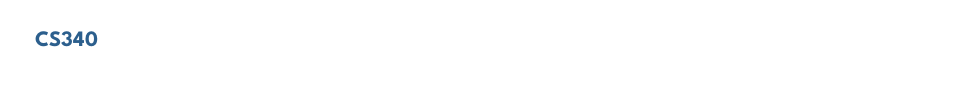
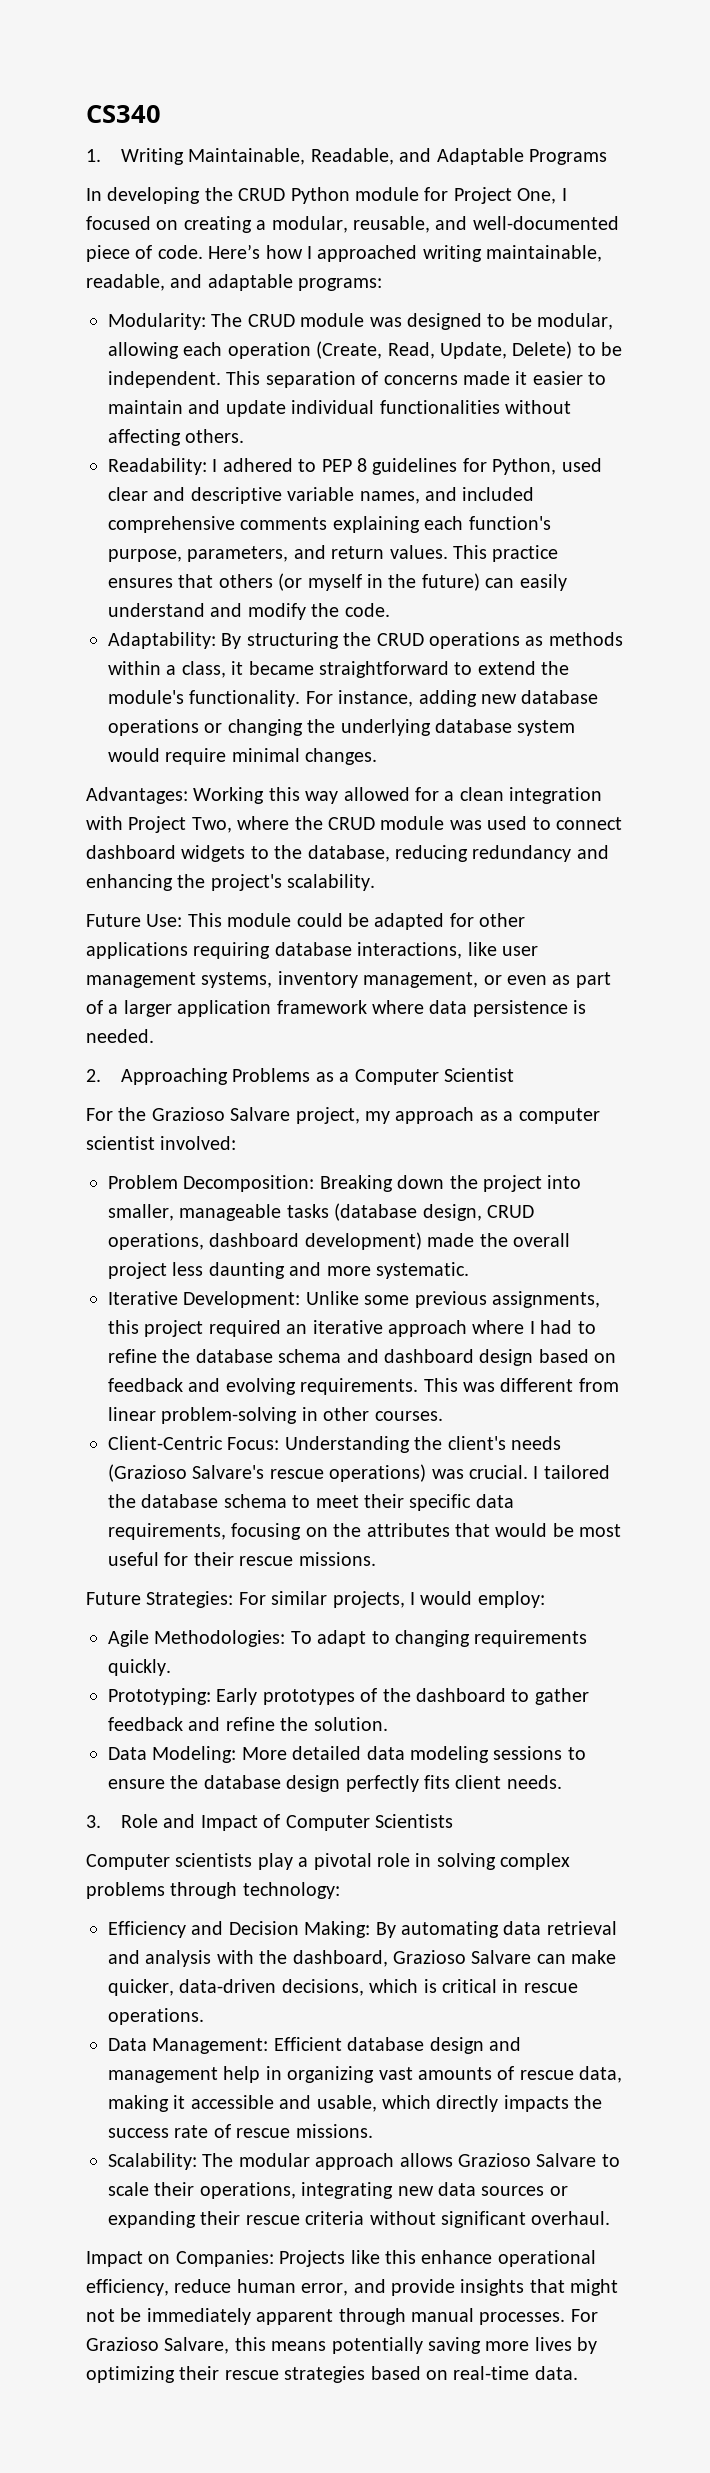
(98, 39) none -> [86,148,607,165] [86,187,567,204] [86,216,619,233] [86,244,603,262] [86,274,383,291] [108,313,614,330] [108,341,623,359] [108,371,607,388] [108,400,571,417] [108,429,245,446] [108,458,602,475] [108,487,535,504] [108,516,551,533] [108,545,559,562] [108,573,567,591] [108,603,390,620] [108,632,623,649] [108,661,570,678] [108,690,599,707] [108,719,576,736] [108,748,378,765] [86,787,603,804] [86,816,622,833] [86,845,609,862] [86,874,376,891] [86,913,526,930] [86,942,538,959] [86,971,611,988] [86,1000,587,1017] [86,1029,154,1043] [86,1068,514,1085] [86,1107,600,1124] [86,1136,237,1150] [108,1175,582,1192] [108,1203,534,1221] [108,1232,570,1250] [108,1262,469,1279] [108,1291,600,1308] [108,1320,596,1337] [108,1349,617,1366] [108,1378,619,1395] [108,1407,443,1424] [108,1436,561,1453] [108,1464,610,1482] [108,1494,514,1511] [108,1523,622,1540] [108,1552,376,1566] [86,1591,545,1608] [108,1630,588,1647] [108,1659,171,1676] [108,1688,589,1705] [108,1717,388,1731] [108,1746,586,1763] [108,1775,562,1792] [86,1814,453,1831] [86,1853,571,1870] [86,1882,340,1899] [108,1921,617,1938] [108,1950,617,1967] [108,1979,578,1996] [108,2008,204,2025] [108,2037,521,2054] [108,2066,623,2083] [108,2095,603,2112] [108,2124,373,2138] [108,2153,620,2170] [108,2182,568,2199] [108,2211,611,2228] [86,2250,596,2267] [86,2279,619,2296] [86,2308,598,2325] [86,2337,598,2354] [86,2366,578,2383] // 1. Writing Maintainable, Readable, and Adaptable Programs // In developing the CRUD Python module for Project One, I focused on creating a modular, reusable, and well-documented piece of code. Here’s how I approached writing maintainable, readable, and adaptable programs: // Modularity: The CRUD module was designed to be modular, allowing each operation (Create, Read, Update, Delete) to be independent. This separation of concerns made it easier to maintain and update individual functionalities without affecting others. // Readability: I adhered to PEP 8 guidelines for Python, used clear and descriptive variable names, and included comprehensive comments explaining each function's purpose, parameters, and return values. This practice ensures that others (or myself in the future) can easily understand and modify the code. // Adaptability: By structuring the CRUD operations as methods within a class, it became straightforward to extend the module's functionality. For instance, adding new database operations or changing the underlying database system would require minimal changes. // Advantages: Working this way allowed for a clean integration with Project Two, where the CRUD module was used to connect dashboard widgets to the database, reducing redundancy and enhancing the project's scalability. // Future Use: This module could be adapted for other applications requiring database interactions, like user management systems, inventory management, or even as part of a larger application framework where data persistence is needed. // 2. Approaching Problems as a Computer Scientist // For the Grazioso Salvare project, my approach as a computer scientist involved: // Problem Decomposition: Breaking down the project into smaller, manageable tasks (database design, CRUD operations, dashboard development) made the overall project less daunting and more systematic. // Iterative Development: Unlike some previous assignments, this project required an iterative approach where I had to refine the database schema and dashboard design based on feedback and evolving requirements. This was different from linear problem-solving in other courses. // Client-Centric Focus: Understanding the client's needs (Grazioso Salvare's rescue operations) was crucial. I tailored the database schema to meet their specific data requirements, focusing on the attributes that would be most useful for their rescue missions. // Future Strategies: For similar projects, I would employ: // Agile Methodologies: To adapt to changing requirements quickly. // Prototyping: Early prototypes of the dashboard to gather feedback and refine the solution. // Data Modeling: More detailed data modeling sessions to ensure the database design perfectly fits client needs. // 3. Role and Impact of Computer Scientists // Computer scientists play a pivotal role in solving complex problems through technology: // Efficiency and Decision Making: By automating data retrieval and analysis with the dashboard, Grazioso Salvare can make quicker, data-driven decisions, which is critical in rescue operations. // Data Management: Efficient database design and management help in organizing vast amounts of rescue data, making it accessible and usable, which directly impacts the success rate of rescue missions. // Scalability: The modular approach allows Grazioso Salvare to scale their operations, integrating new data sources or expanding their rescue criteria without significant overhaul. // Impact on Companies: Projects like this enhance operational efficiency, reduce human error, and provide insights that might not be immediately apparent through manual processes. For Grazioso Salvare, this means potentially saving more lives by optimizing their rescue strategies based on real-time data.

